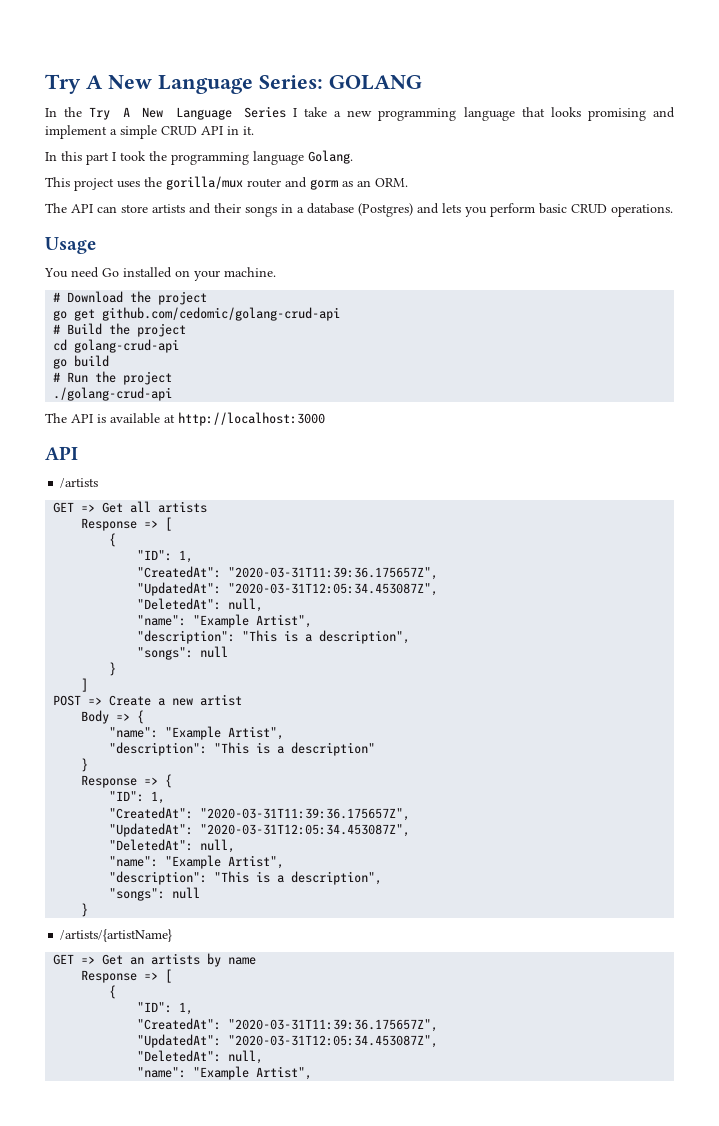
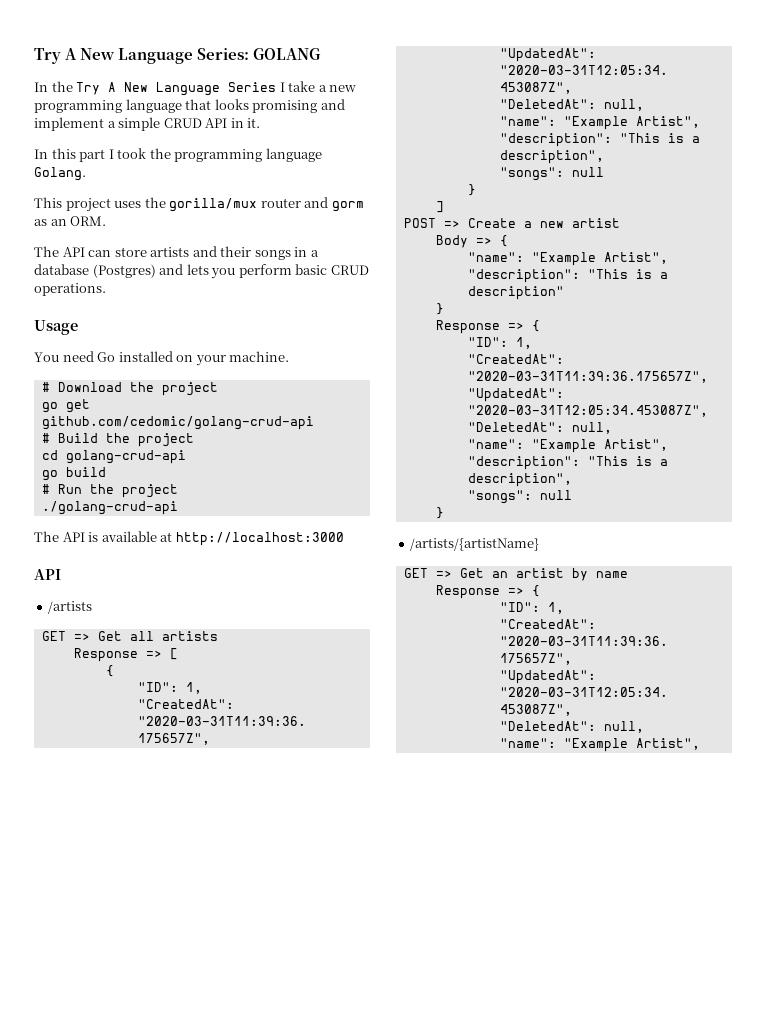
[151,953,201,965] artists -> [515,568,564,578] artist
[165,969,173,983] [ // -> (524, 591) none

